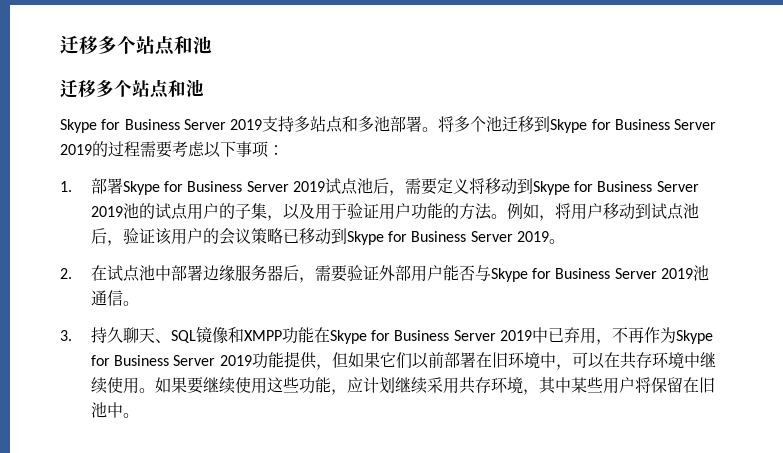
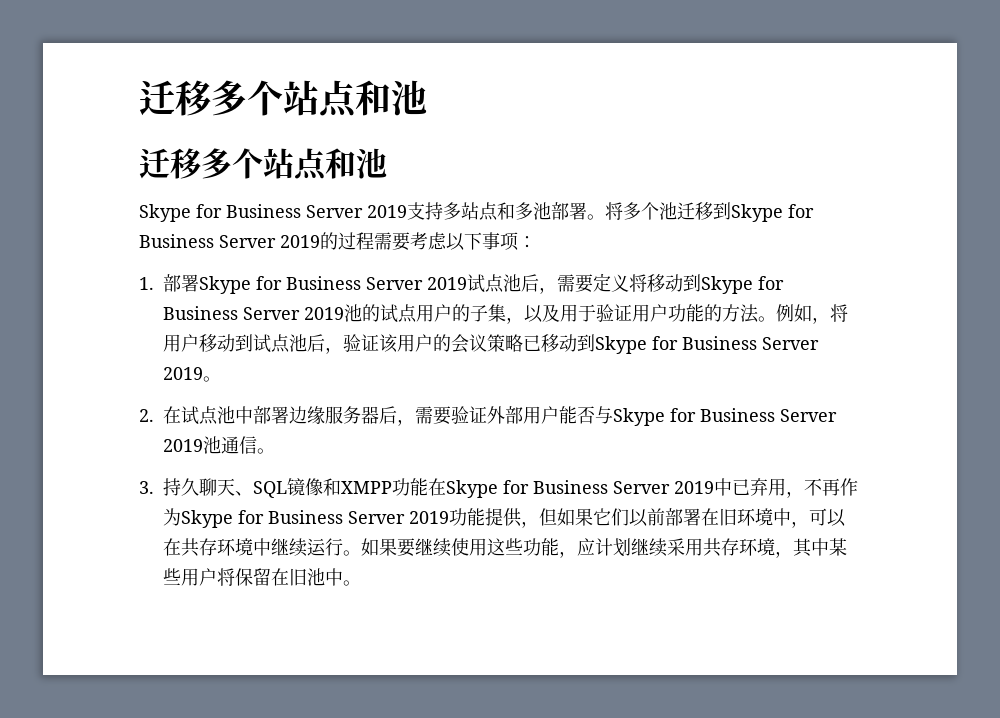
[106,377,139,394] 使用 -> [307,538,343,556] 运行

